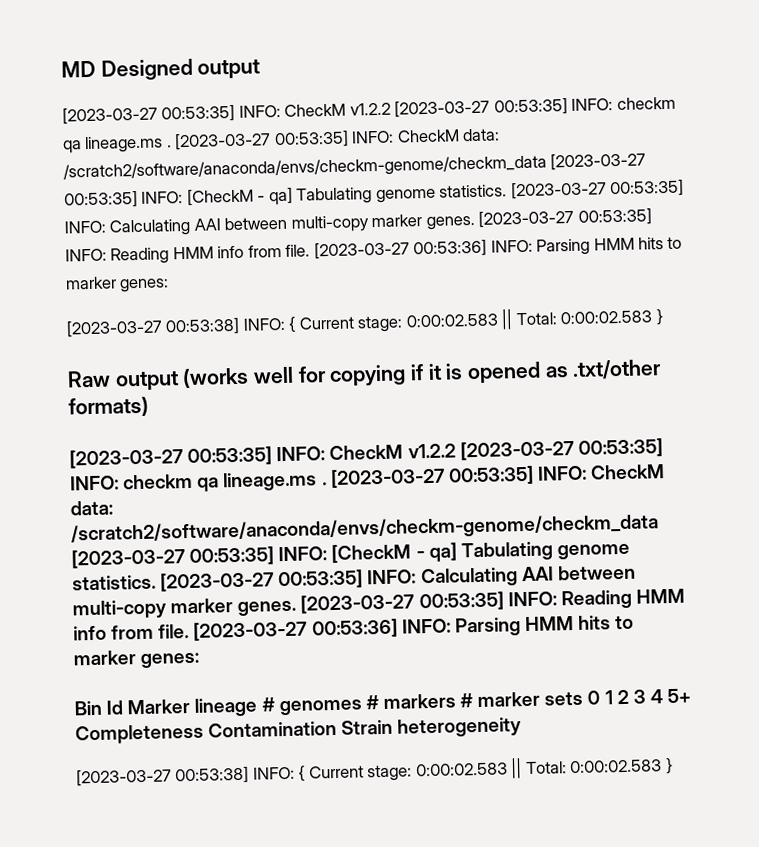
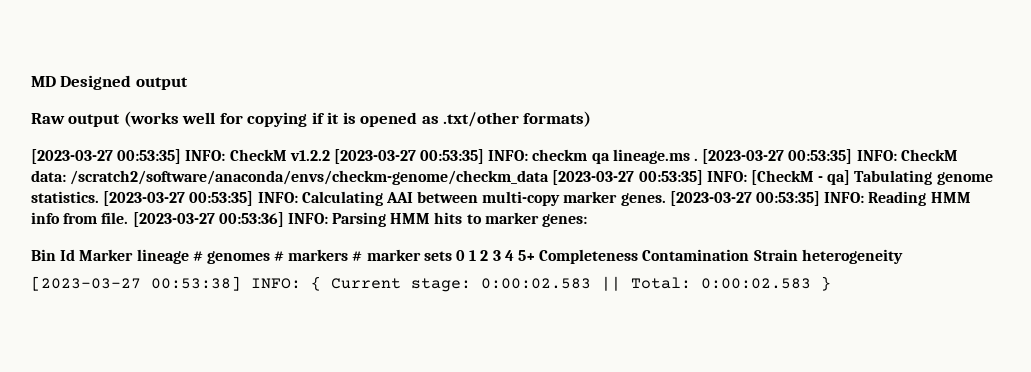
[62,96,676,125] [63,128,501,154] [63,152,647,182] [64,179,685,209] [64,208,652,237] [65,236,683,265] [65,276,170,293] [66,309,664,338] // [2023-03-27 00:53:35] INFO: CheckM v1.2.2 [2023-03-27 00:53:35] INFO: checkm qa lineage.ms . [2023-03-27 00:53:35] INFO: CheckM data: /scratch2/software/anaconda/envs/checkm-genome/checkm_data [2023-03-27 00:53:35] INFO: [CheckM - qa] Tabulating genome statistics. [2023-03-27 00:53:35] INFO: Calculating AAI between multi-copy marker genes. [2023-03-27 00:53:35] INFO: Reading HMM info from file. [2023-03-27 00:53:36] INFO: Parsing HMM hits to marker genes: // [2023-03-27 00:53:38] INFO: { Current stage: 0:00:02.583 || Total: 0:00:02.583 } -> (188, 83) none

